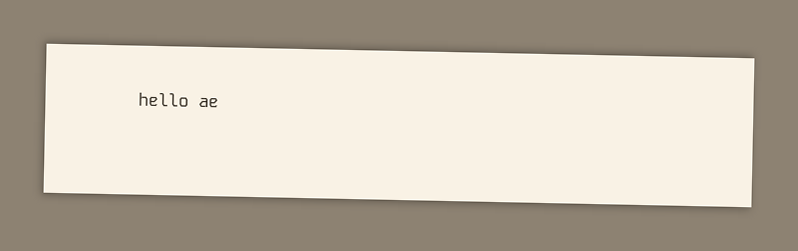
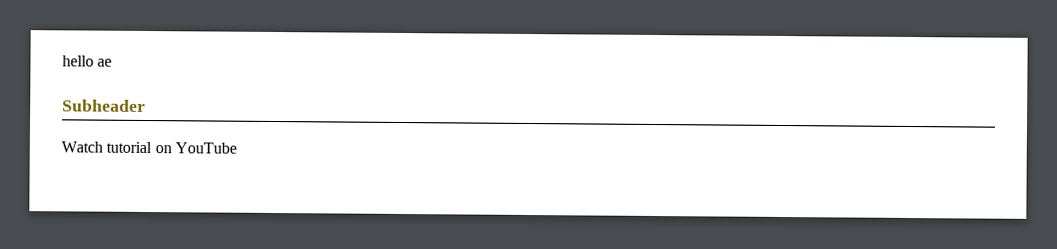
(219, 102) none -> [62,99,146,112] [61,141,237,154] // Subheader // Watch tutorial on YouTube

